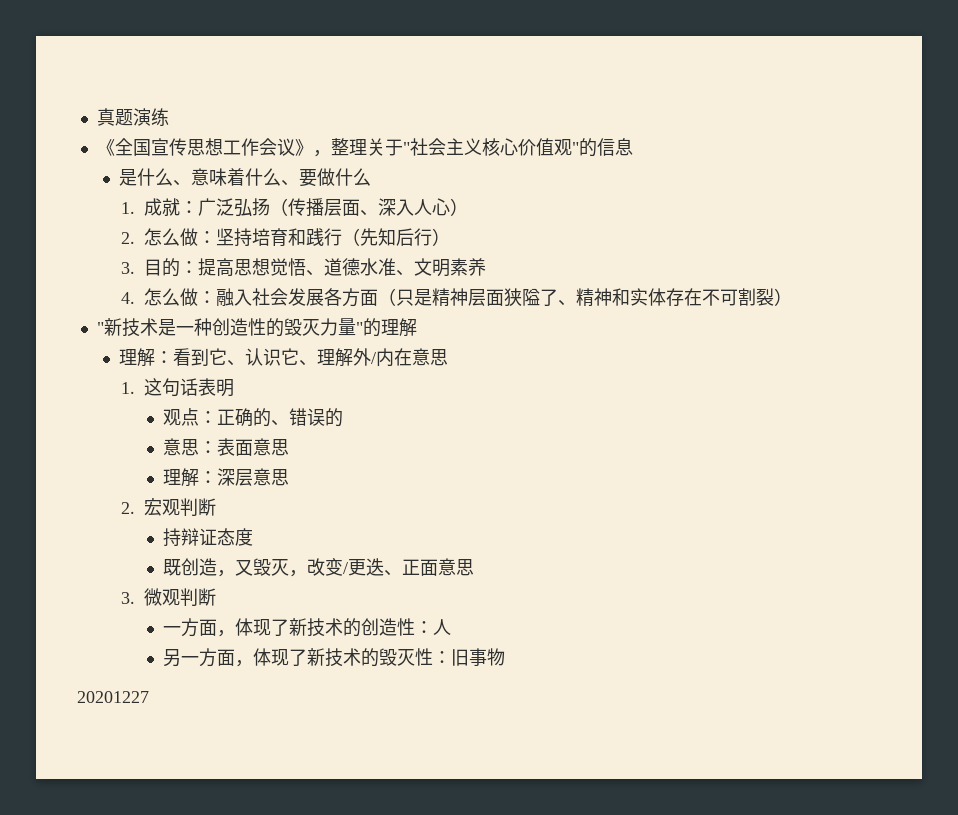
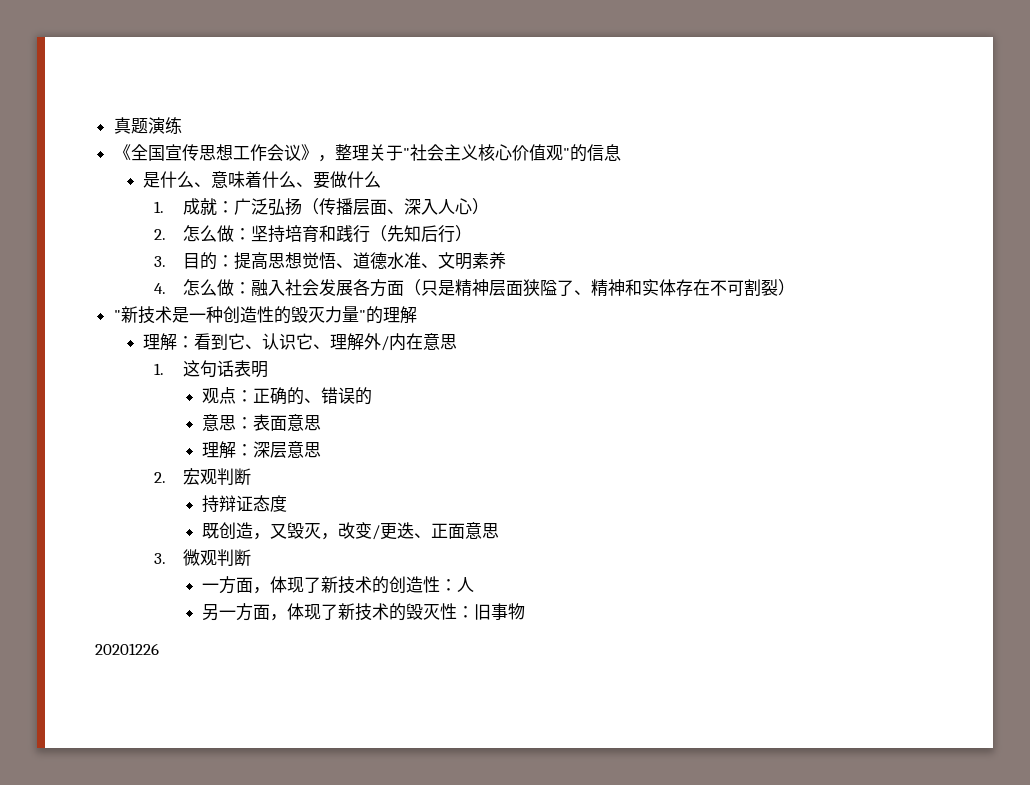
[77,691,149,703] 20201227 -> [95,643,159,655] 20201226

